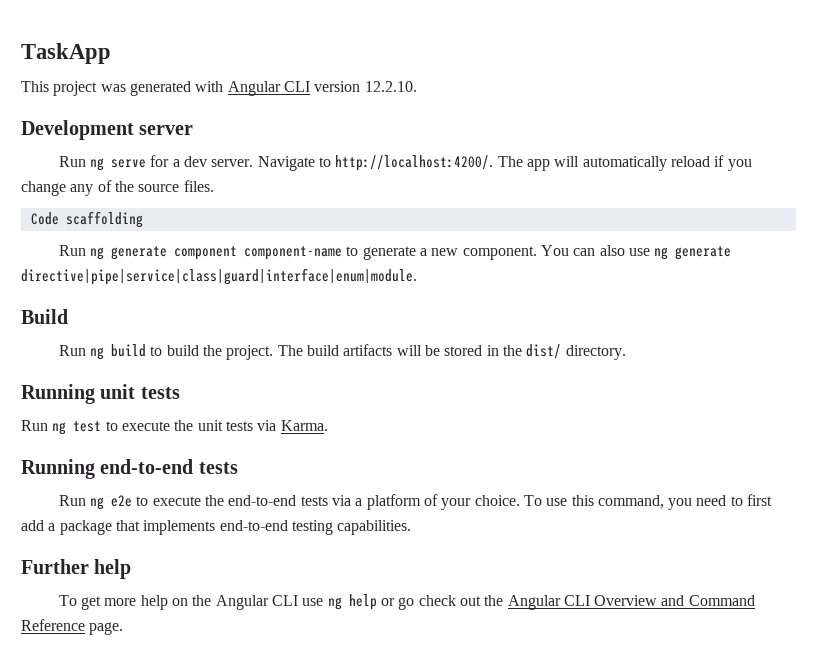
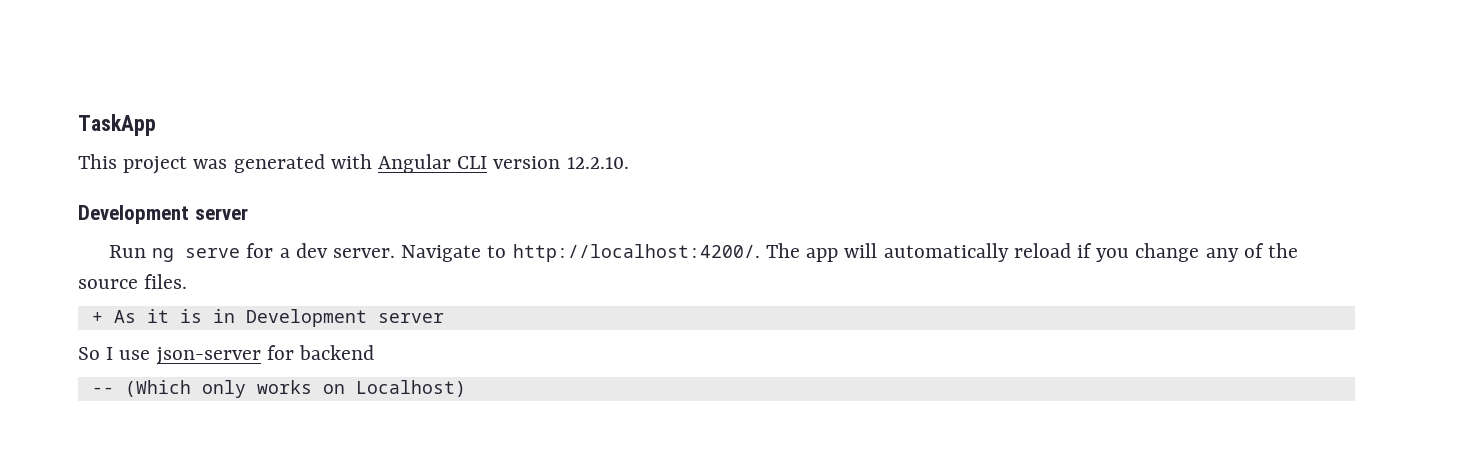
[30,211,143,228] [58,245,732,260] [21,268,417,285] [21,309,68,324] [58,344,626,360] [21,384,180,404] [21,420,328,435] [21,459,238,479] [58,494,773,510] [21,520,412,535] [21,559,132,579] [58,594,755,610] [21,619,124,635] Code scaffolding // Run ng generate component component-name to generate a new component. You can also use ng generate directive|pipe|service|class|guard|interface|enum|module. // Build // Run ng build to build the project. The build artifacts will be stored in the dist/ directory. // Running unit tests // Run ng test to execute the unit tests via Karma. // Running end-to-end tests // Run ng e2e to execute the end-to-end tests via a platform of your choice. To use this command, you need to first add a package that implements end-to-end testing capabilities. // Further help // To get more help on the Angular CLI use ng help or go check out the Angular CLI Overview and Command Reference page. -> [91,309,444,327] [78,345,375,365] [91,380,466,398] + As it is in Development server // So I use json-server for backend // -- (Which only works on Localhost)

